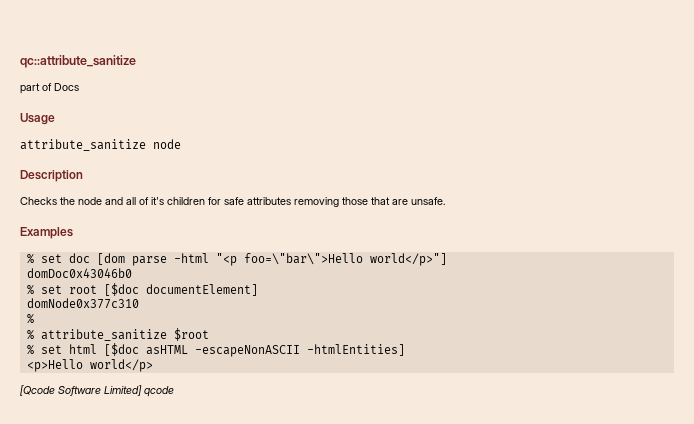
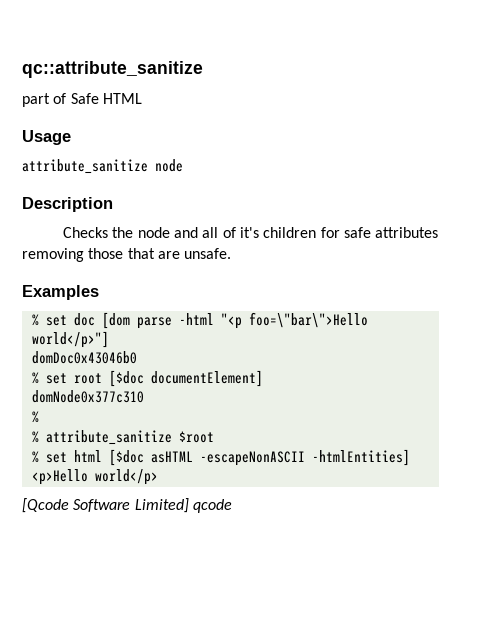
[54,83,79,91] Docs -> [70,93,142,104] Safe HTML

